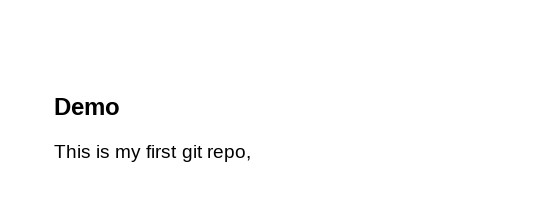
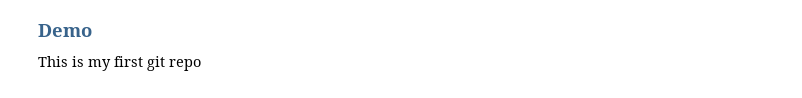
[206,147,251,162] repo, -> [169,59,201,71] repo

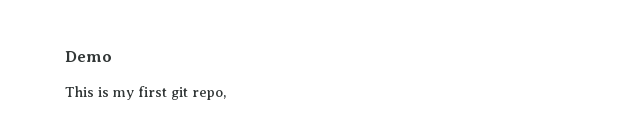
[169,59,201,71] repo -> [192,90,226,100] repo,

